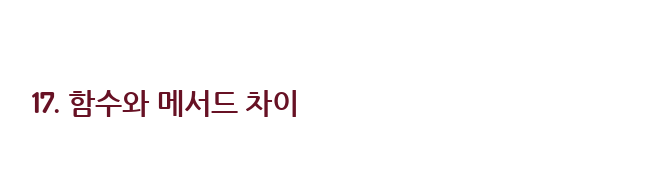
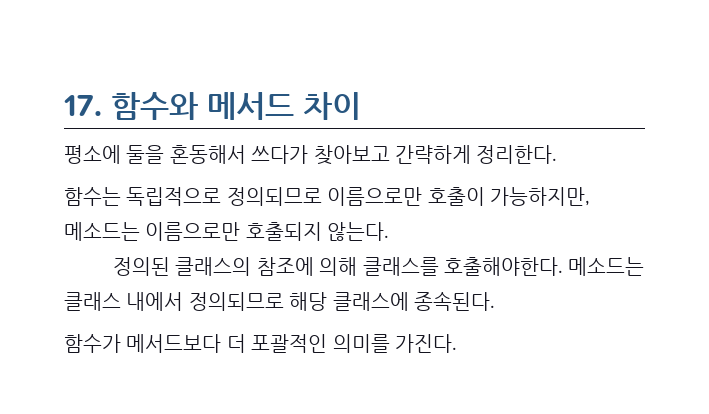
(300, 103) none -> [64,145,558,165] [64,187,590,206] [64,222,390,241] [112,257,645,276] [64,291,495,311] [64,334,457,353] // 평소에 둘을 혼동해서 쓰다가 찾아보고 간략하게 정리한다. // 함수는 독립적으로 정의되므로 이름으로만 호출이 가능하지만, 메소드는 이름으로만 호출되지 않는다. // 정의된 클래스의 참조에 의해 클래스를 호출해야한다. 메소드는 클래스 내에서 정의되므로 해당 클래스에 종속된다. // 함수가 메서드보다 더 포괄적인 의미를 가진다.

